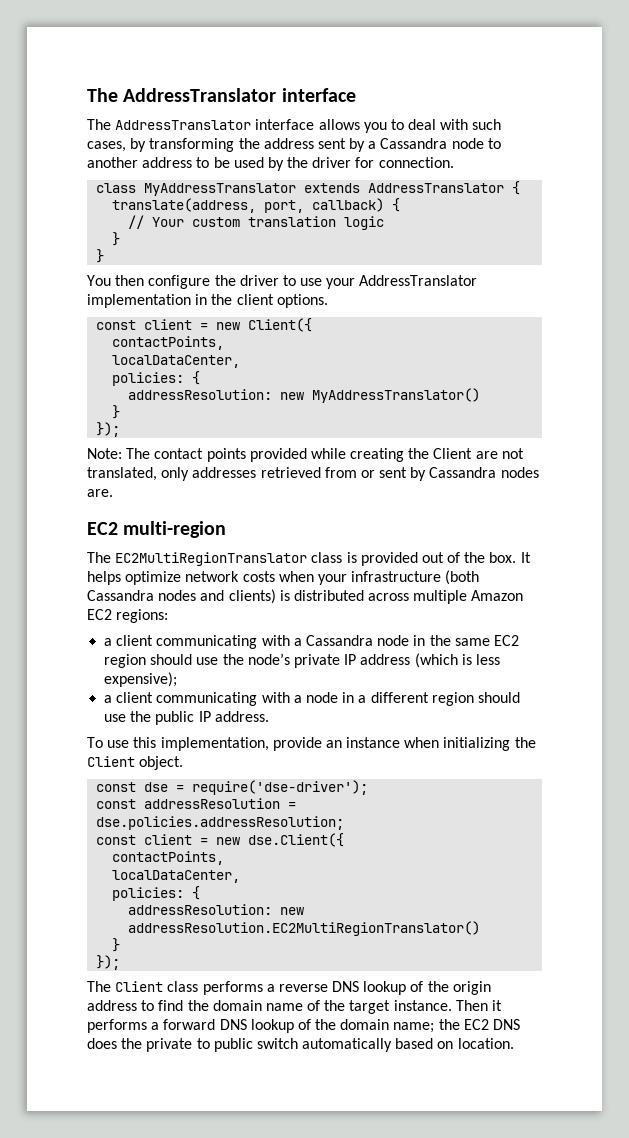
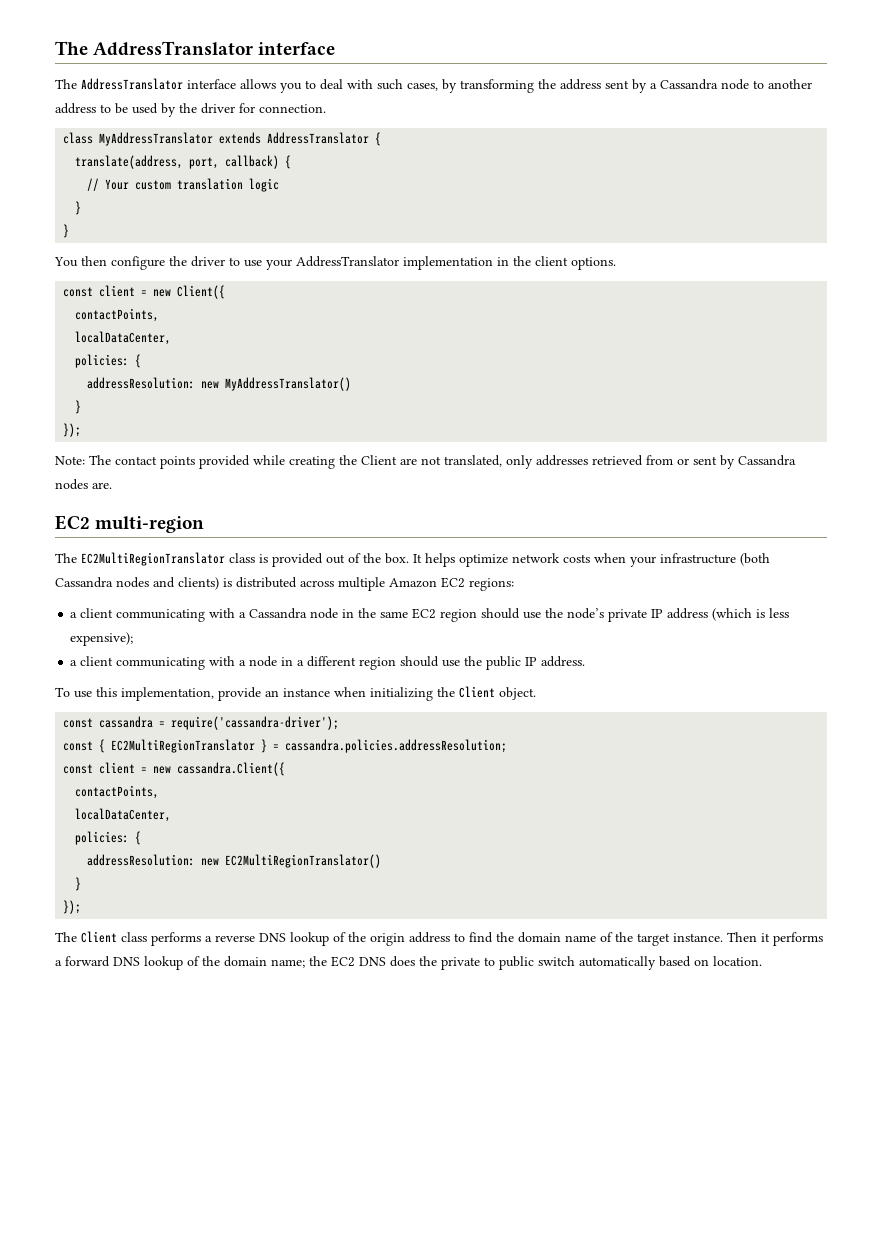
[144,780,369,795] [96,798,297,809] [96,816,345,830] [96,833,345,847] [112,851,225,865] [112,870,241,883] [112,886,201,901] [128,904,305,915] [128,921,481,936] dse = require('dse-driver'); // const addressResolution = dse.policies.addressResolution; // const client = new dse.Client({ // contactPoints, // localDataCenter, // policies: { // addressResolution: new addressResolution.EC2MultiRegionTranslator() -> [99,716,340,730] [63,739,508,753] [63,762,286,776] [75,785,160,799] [75,808,172,822] [75,831,142,845] [87,854,382,868] cassandra = require('cassandra-driver'); // const { EC2MultiRegionTranslator } = cassandra.policies.addressResolution; // const client = new cassandra.Client({ // contactPoints, // localDataCenter, // policies: { // addressResolution: new EC2MultiRegionTranslator()

